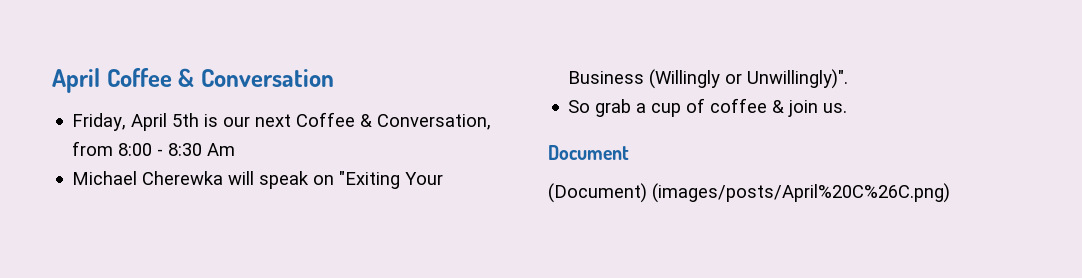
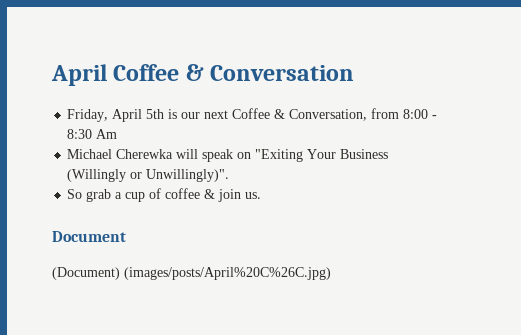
[652,183,950,203] (images/posts/April%20C%26C.png) -> [124,267,331,280] (images/posts/April%20C%26C.jpg)

